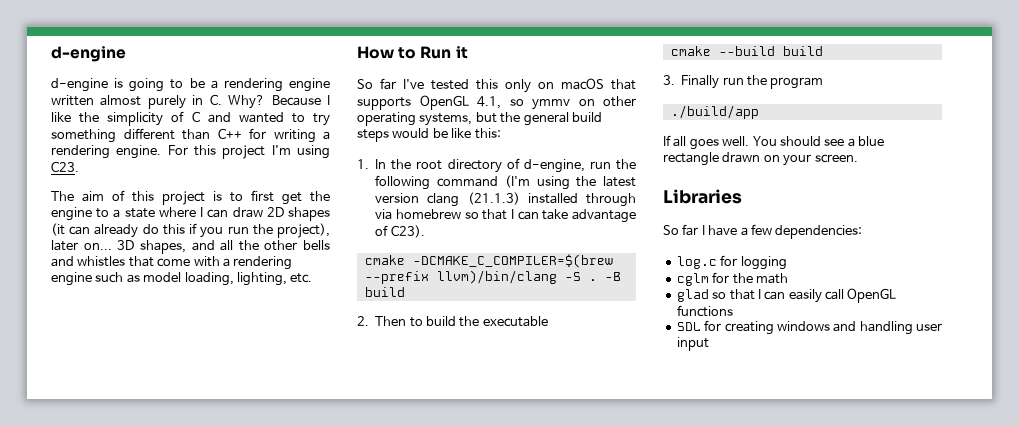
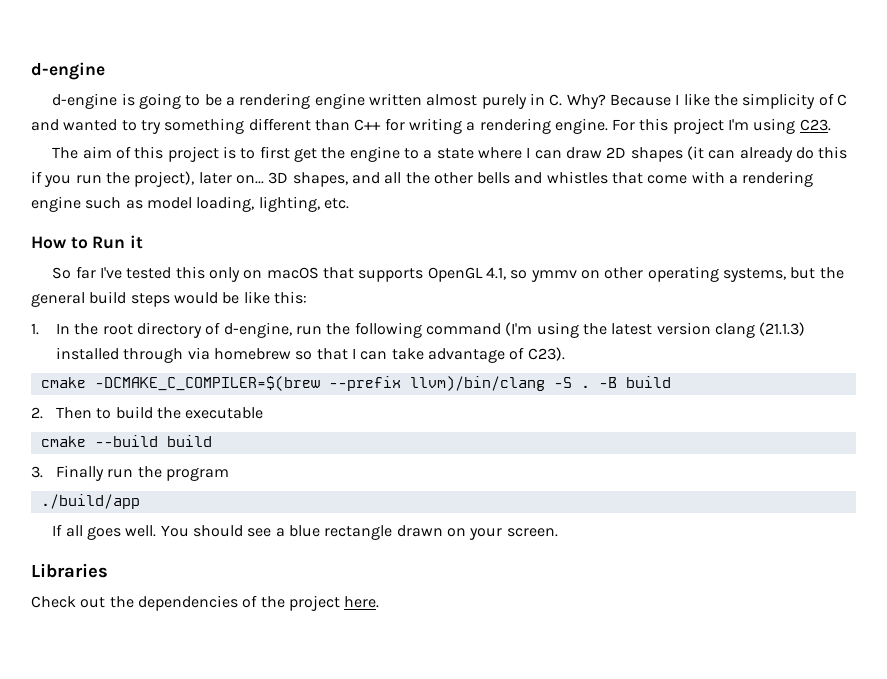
[663,224,863,239] [676,255,787,270] [676,272,788,286] [676,288,897,303] [676,305,733,317] [676,320,942,335] [676,337,709,351] So far I have a few dependencies: // log.c for logging // cglm for the math // glad so that I can easily call OpenGL functions // SDL for creating windows and handling user input -> [31,595,380,611] Check out the dependencies of the project here.

